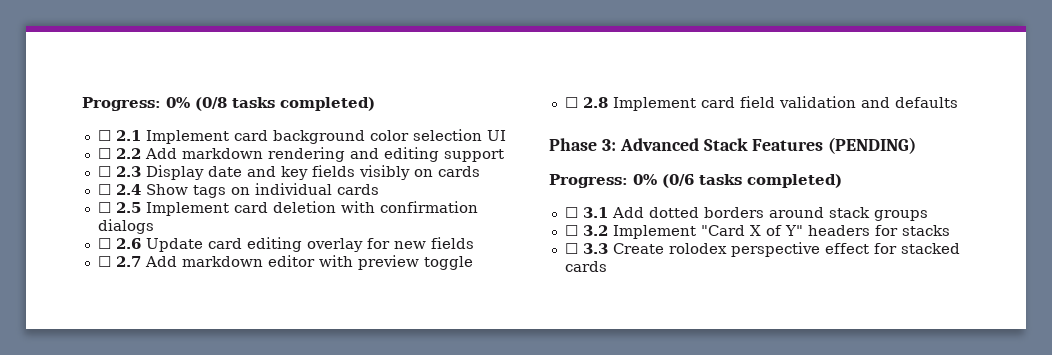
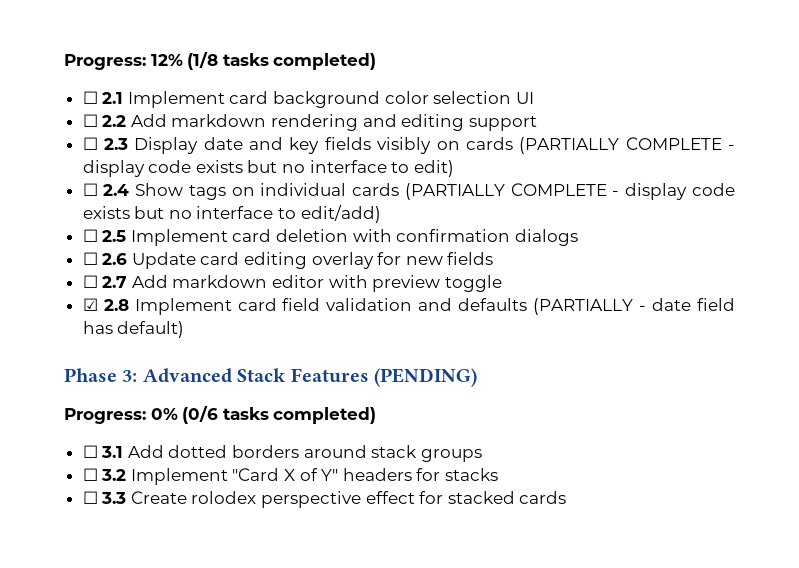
[82,97,227,111] Progress: 0% (0/8 -> [64,52,219,70] Progress: 12% (1/8
(480, 171) none -> [519,137,735,154] [82,160,454,177] (PARTIALLY COMPLETE - display code exists but no interface to edit)
(379, 189) none -> [404,183,735,200] [82,205,381,223] (PARTIALLY COMPLETE - display code exists but no interface to edit/add)
[564,97,578,108] ☐ -> [82,298,98,311] ☑
(958, 102) none -> [533,298,735,315] [82,321,185,338] (PARTIALLY - date field has default)

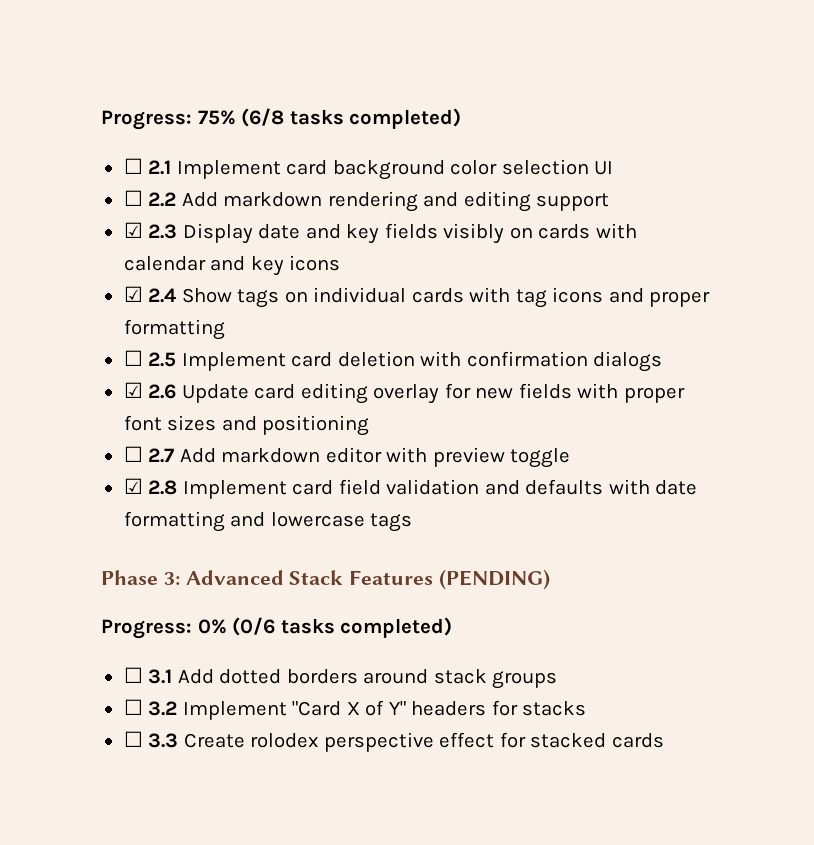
[64,52,219,70] Progress: 12% (1/8 -> [101,108,285,130] Progress: 75% (6/8
[82,137,98,150] ☐ -> [123,222,143,238] ☑
[519,137,735,154] [82,160,454,177] [82,183,98,196] (PARTIALLY COMPLETE - display code exists but no interface to edit) // ☐ -> [595,223,637,239] [123,255,341,276] [123,286,143,302] with calendar and key icons // ☑
[404,183,735,200] [82,205,381,223] (PARTIALLY COMPLETE - display code exists but no interface to edit/add) -> [469,287,711,308] [123,319,225,340] with tag icons and proper formatting
[82,252,98,265] ☐ -> [123,382,143,398] ☑
(494, 258) none -> [577,383,685,403] [123,415,370,436] with proper font sizes and positioning
[533,298,735,315] [82,321,185,338] (PARTIALLY - date field has default) -> [608,479,698,495] [123,511,413,532] with date formatting and lowercase tags

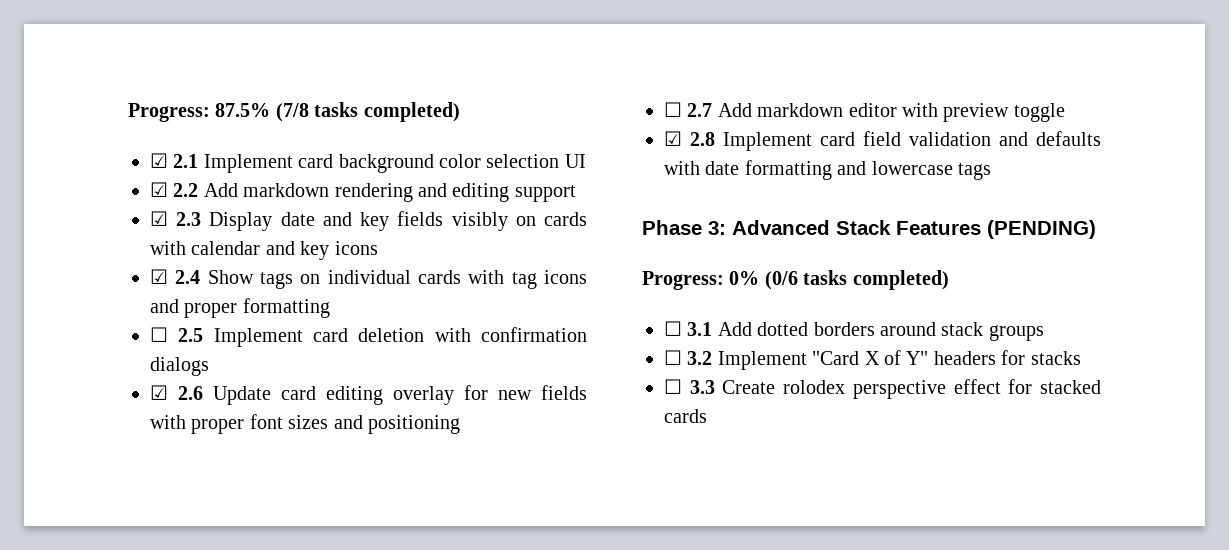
[101,108,462,130] [123,158,143,174] Progress: 75% (6/8 tasks completed) // ☐ -> [128,102,460,122] [150,153,168,168] Progress: 87.5% (7/8 tasks completed) // ☑
[123,190,143,206] ☐ -> [150,182,168,197] ☑

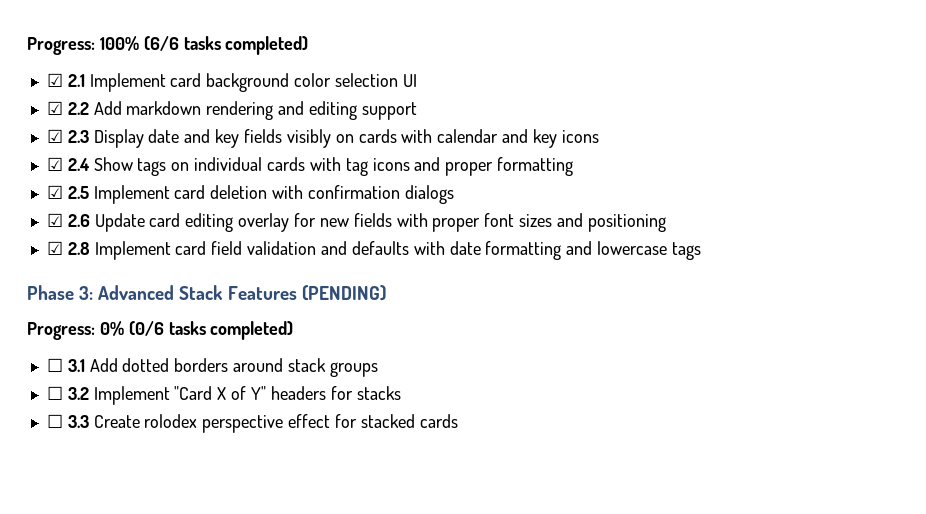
[128,103,309,122] Progress: 87.5% (7/8 -> [27,36,179,55] Progress: 100% (6/6
[150,327,168,342] ☐ -> [46,185,63,199] ☑
[664,102,1065,122] // ☐ 2.7 Add markdown editor with preview toggle -> (666, 223) none

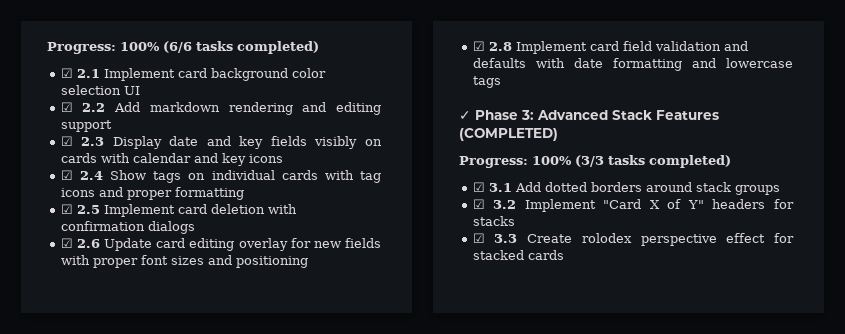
(701, 251) none -> [459,111,471,120] ✓
[301,285,386,301] [27,321,294,340] [46,358,63,372] (PENDING) // Progress: 0% (0/6 tasks completed) // ☐ -> [459,128,558,141] [459,155,731,168] [472,182,485,192] (COMPLETED) // Progress: 100% (3/3 tasks completed) // ☑
[46,386,63,400] ☐ -> [472,199,485,209] ☑
[46,414,63,428] ☐ -> [472,233,485,243] ☑

